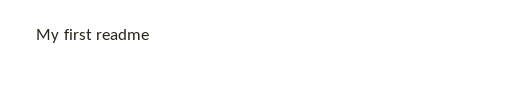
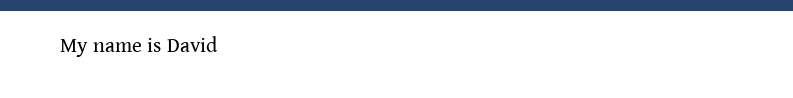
[63,29,150,40] first readme -> [92,36,219,52] name is David

